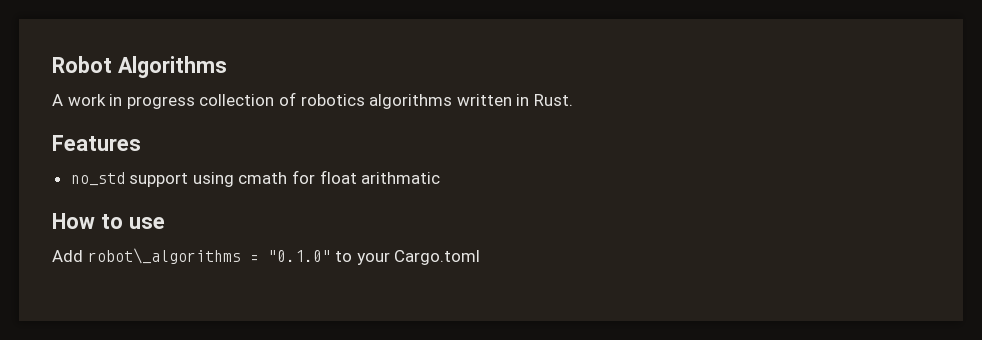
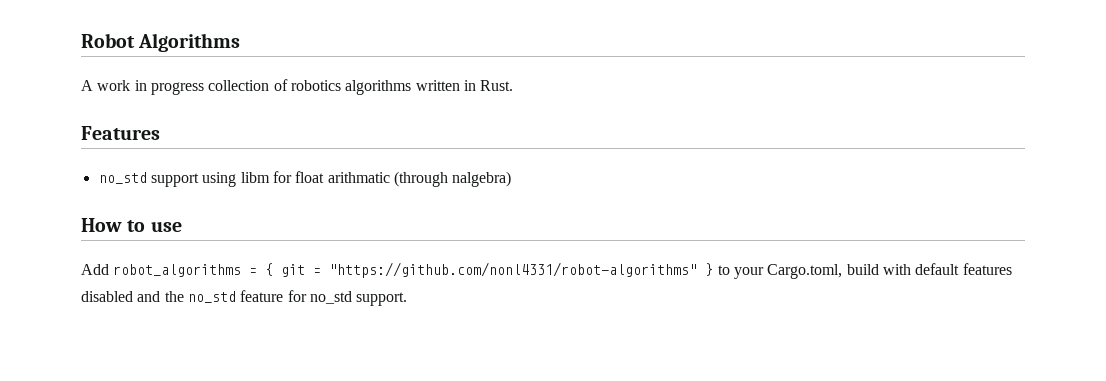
[238,172,288,184] cmath -> [240,172,270,183] libm
(441, 178) none -> [393,171,512,187] (through nalgebra)
[87,248,481,265] robot\_algorithms = "0.1.0" to your Cargo.toml -> [113,262,1012,279] [81,290,408,306] robot_algorithms = { git = "https://github.com/nonl4331/robot-algorithms" } to your Cargo.toml, build with default features disabled and the no_std feature for no_std support.

